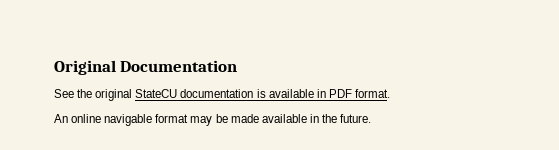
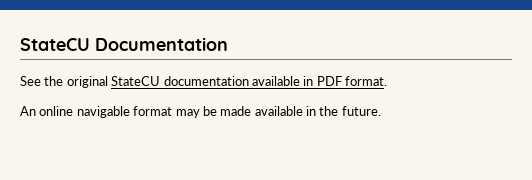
[54,60,116,75] Original -> [20,38,90,51] StateCU
[256,89,266,98] is -> (249, 81) none

